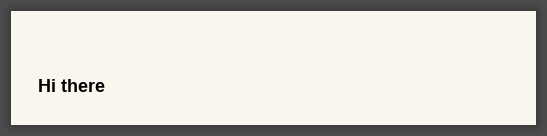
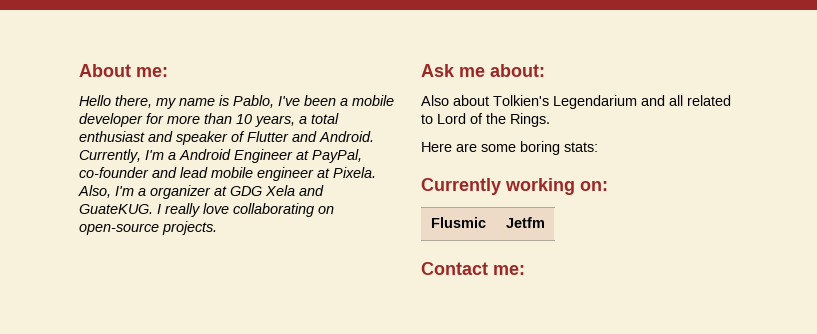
[38,79,105,92] Hi there -> [79,64,168,77] [79,95,394,109] [79,113,339,127] [79,131,374,145] [79,149,362,163] [79,167,376,181] [78,185,324,199] [79,203,334,217] [79,221,217,235] [421,64,545,77] [421,95,731,109] [421,113,550,127] [421,141,598,155] [421,178,608,195] [431,217,486,228] [505,217,545,228] [421,262,525,275] About me: // Hello there, my name is Pablo, I've been a mobile developer for more than 10 years, a total enthusiast and speaker of Flutter and Android. Currently, I'm a Android Engineer at PayPal, co-founder and lead mobile engineer at Pixela. Also, I'm a organizer at GDG Xela and GuateKUG. I really love collaborating on open-source projects. // Ask me about: // Also about Tolkien's Legendarium and all related to Lord of the Rings. // Here are some boring stats: // Currently working on: // Flusmic | Jetfm // Contact me:

